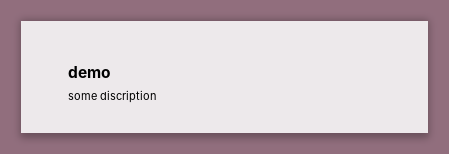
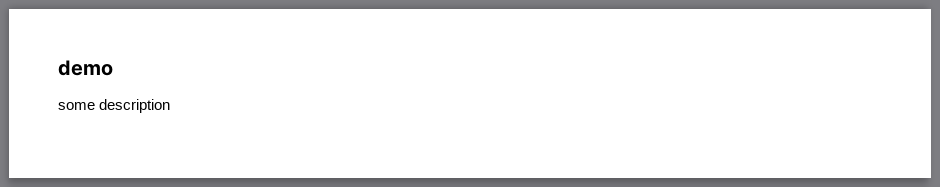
[100,90,157,103] discription -> [99,99,171,113] description

